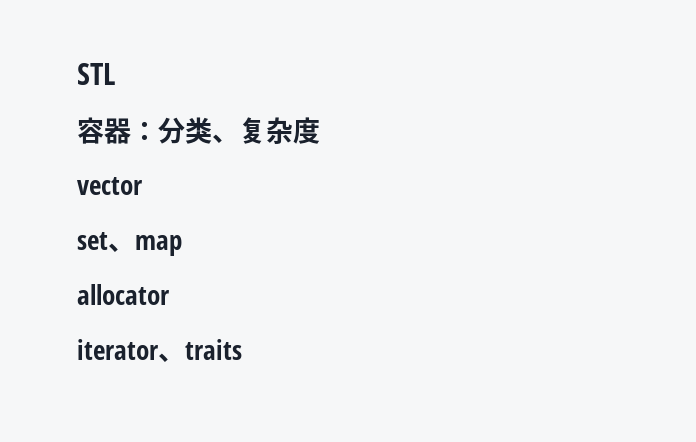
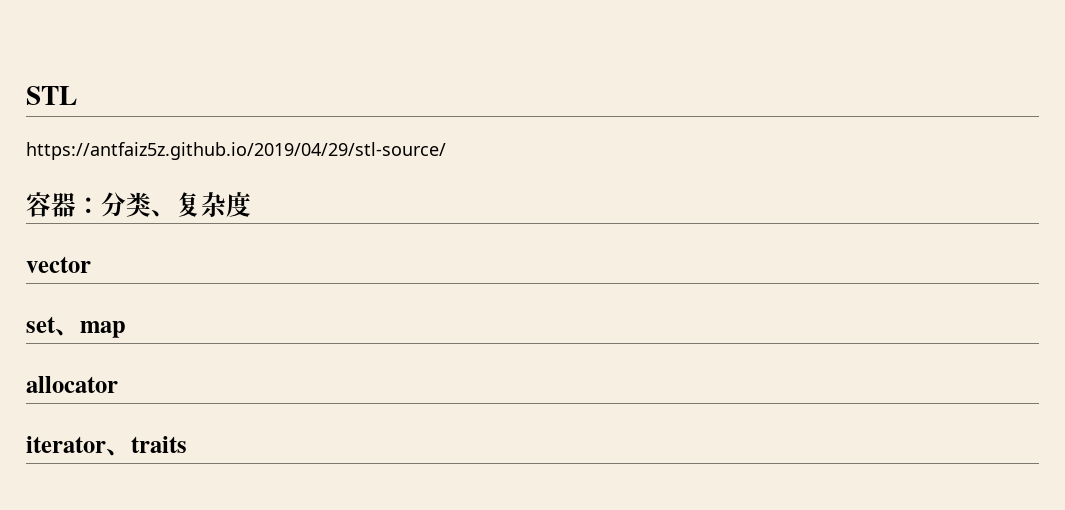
(115, 74) none -> [26,142,446,160] // https://antfaiz5z.github.io/2019/04/29/stl-source/

